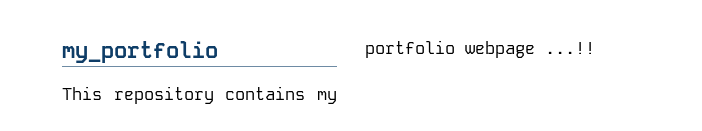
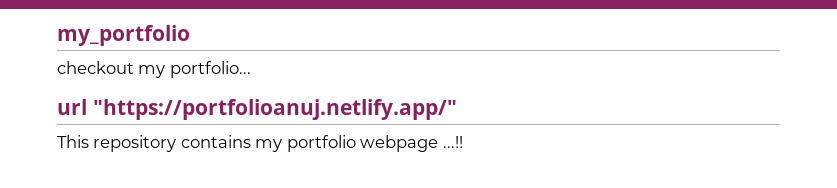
(218, 52) none -> [57,61,251,78] [57,99,457,120] // checkout my portfolio... // url "https://portfolioanuj.netlify.app/"

